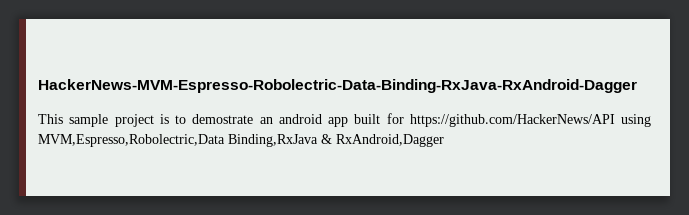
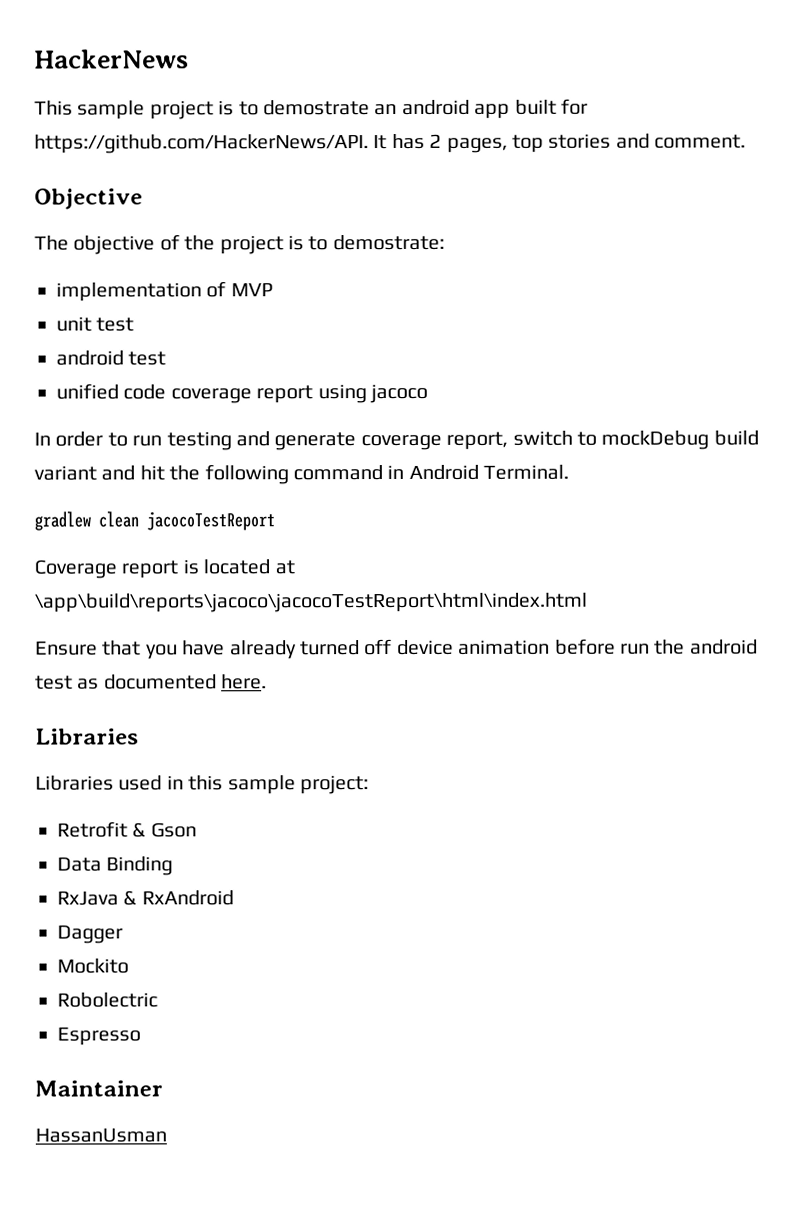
[38,79,637,93] HackerNews-MVM-Espresso-Robolectric-Data-Binding-RxJava-RxAndroid-Dagger -> [34,49,189,69] HackerNews
[409,114,651,127] [38,134,444,147] https://github.com/HackerNews/API using MVM,Espresso,Robolectric,Data Binding,RxJava & RxAndroid,Dagger -> [34,133,747,154] [34,188,143,210] [34,234,445,255] [56,281,273,302] [56,316,135,332] [56,350,167,366] [56,383,428,404] [34,430,759,451] [34,464,570,485] [34,511,275,531] [34,559,295,579] [34,592,588,613] [35,638,758,660] [35,674,268,690] [35,728,139,745] [35,775,369,795] [57,821,197,838] [57,856,174,876] [57,890,234,906] [57,925,123,944] [57,958,129,974] [57,992,158,1008] [57,1027,141,1046] [35,1080,163,1097] [35,1128,167,1143] https://github.com/HackerNews/API. It has 2 pages, top stories and comment. // Objective // The objective of the project is to demostrate: // implementation of MVP // unit test // android test // unified code coverage report using jacoco // In order to run testing and generate coverage report, switch to mockDebug build variant and hit the following command in Android Terminal. // gradlew clean jacocoTestReport // Coverage report is located at \app\build\reports\jacoco\jacocoTestReport\html\index.html // Ensure that you have already turned off device animation before run the android test as documented here. // Libraries // Libraries used in this sample project: // Retrofit & Gson // Data Binding // RxJava & RxAndroid // Dagger // Mockito // Robolectric // Espresso // Maintainer // HassanUsman

